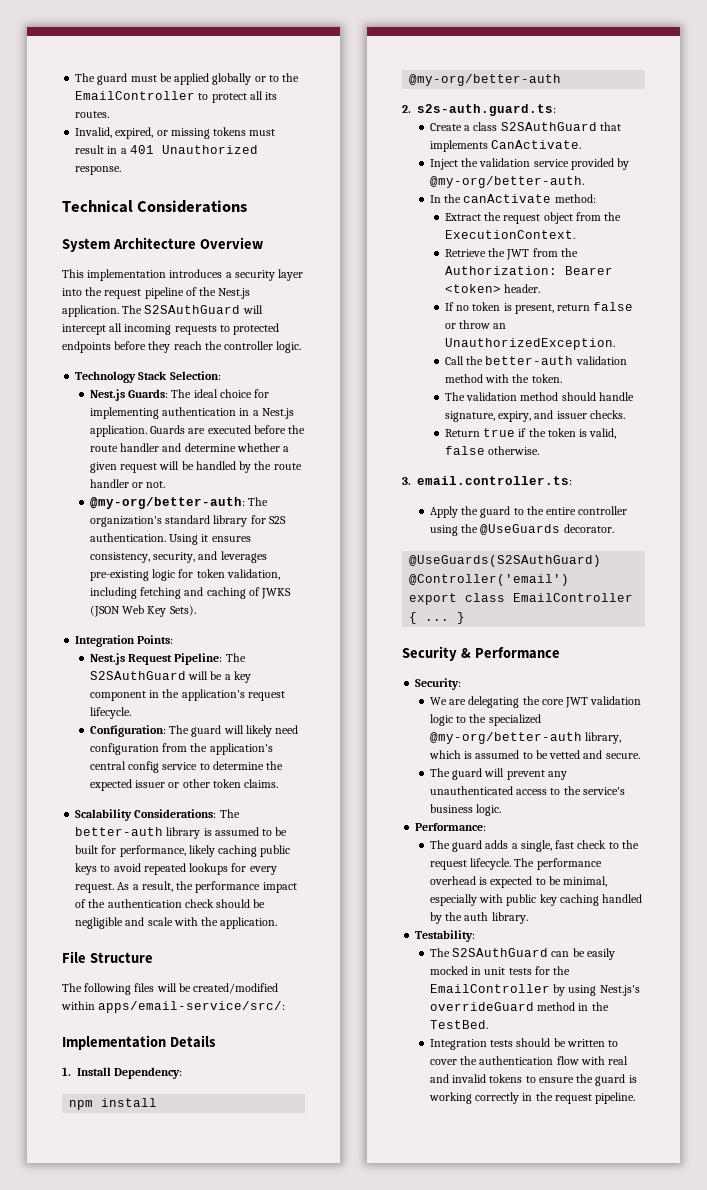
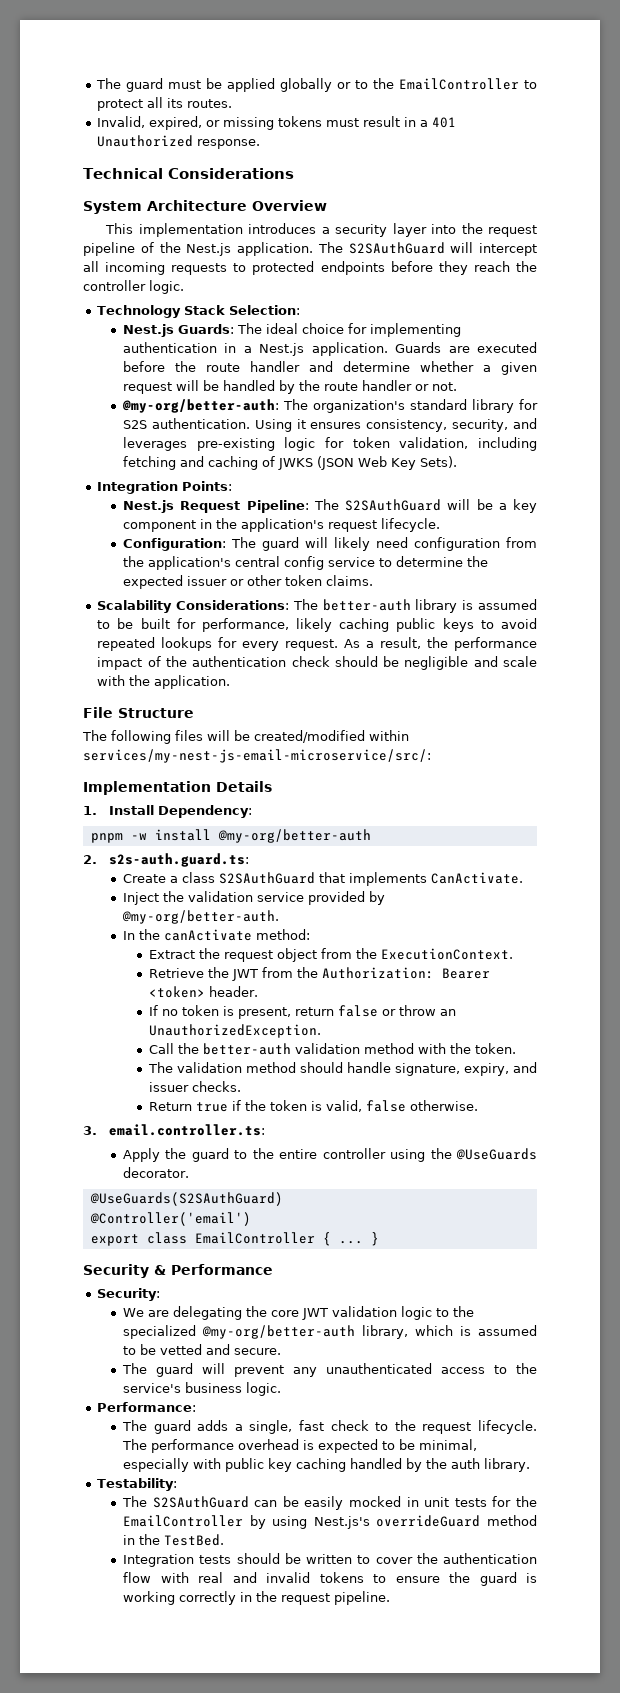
[98,1001,286,1013] apps/email-service/src/: -> [83,749,431,763] services/my-nest-js-email-microservice/src/:
[69,1100,94,1110] npm -> [90,833,147,843] pnpm -w

